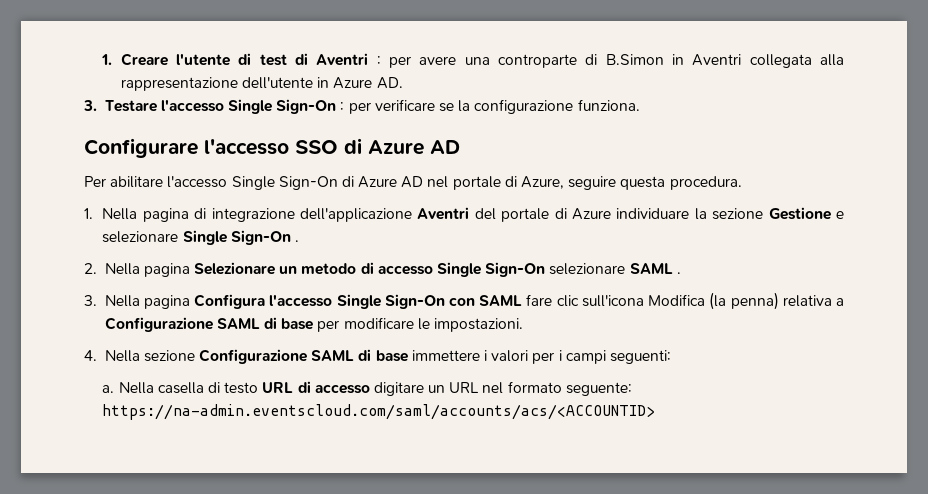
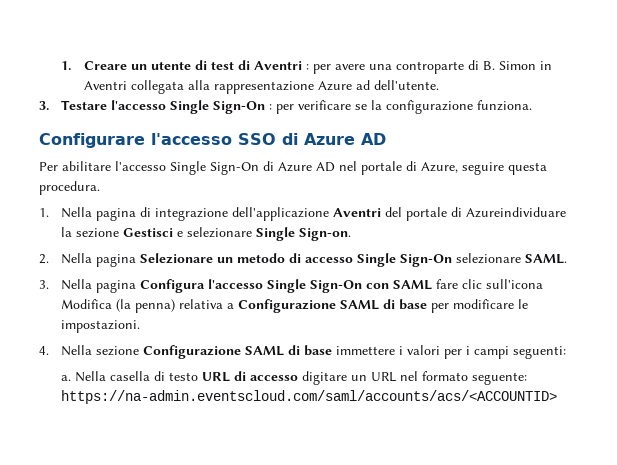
[176,54,231,66] l'utente -> [130,61,191,70] un utente
[605,54,664,65] B.Simon -> [482,61,536,70] B. Simon
[242,77,403,89] dell'utente in Azure AD. -> [317,80,439,91] Azure ad dell'utente.
[572,208,690,220] Azure individuare -> [466,207,567,218] Azureindividuare
[768,207,831,220] Gestione -> [123,228,174,237] Gestisci
[230,230,299,245] Sign-On . -> [299,228,352,241] Sign-on.
[629,263,681,274] SAML . -> [525,254,568,264] SAML.

